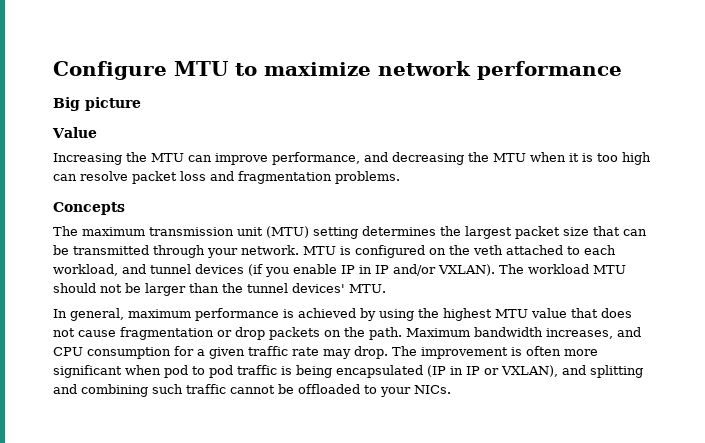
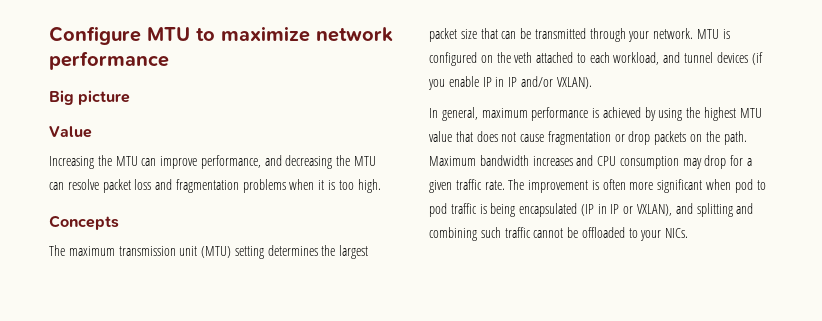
[530,152,651,165] when it is too high -> (377, 161) none
[335,171,400,184] problems. -> [242,179,381,193] problems when it is too high.
[499,264,626,274] [53,283,386,296] The workload MTU should not be larger than the tunnel devices' MTU. -> (592, 83) none
[546,328,613,339] increases, -> [532,156,573,166] increases
(171, 353) none -> [682,155,727,169] may drop
[292,346,388,359] rate may drop. -> [484,180,505,190] rate.

